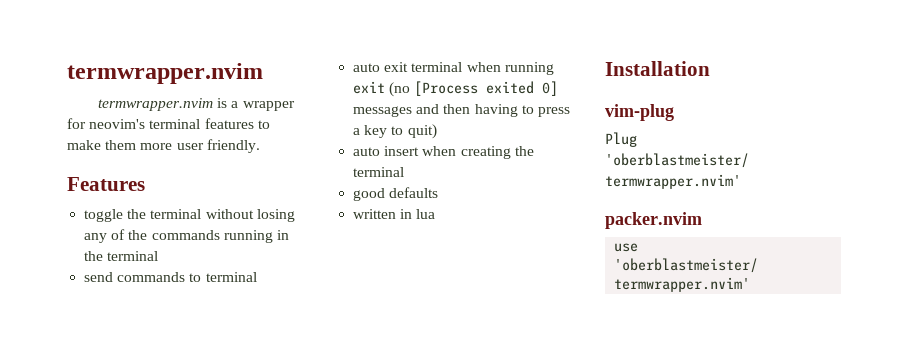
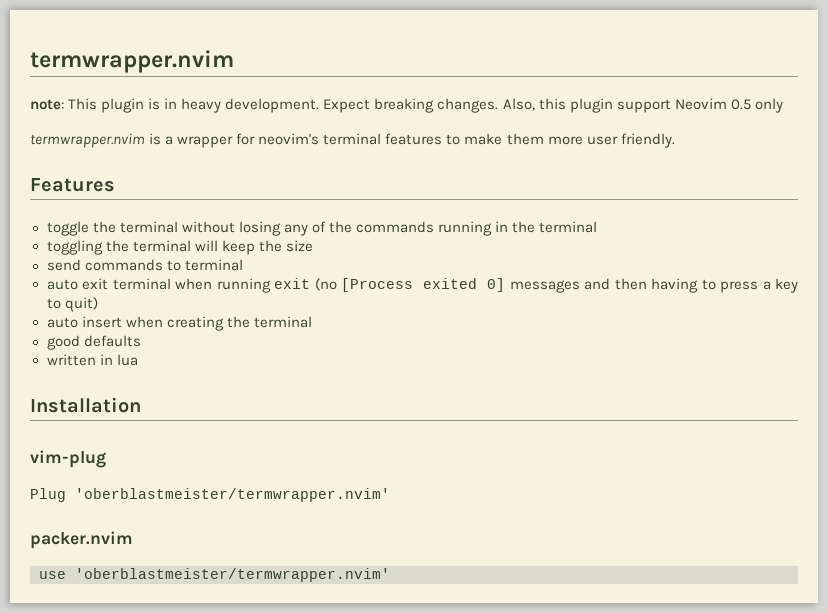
[67,63,263,84] termwrapper.nvim -> [30,50,234,73] [30,98,783,113] termwrapper.nvim // note: This plugin is in heavy development. Expect breaking changes. Also, this plugin support Neovim 0.5 only
(159, 256) none -> [46,240,313,255] // toggling the terminal will keep the size

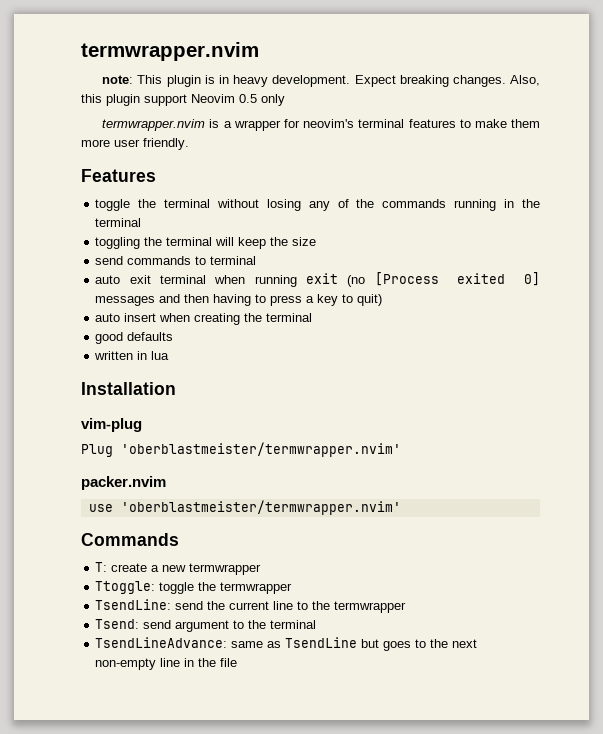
(390, 575) none -> [81,533,179,546] [95,562,262,575] [95,581,293,594] [95,599,407,613] [95,619,317,632] [95,637,478,651] [95,658,238,670] // Commands // T: create a new termwrapper // Ttoggle: toggle the termwrapper // TsendLine: send the current line to the termwrapper // Tsend: send argument to the terminal // TsendLineAdvance: same as TsendLine but goes to the next non-empty line in the file

